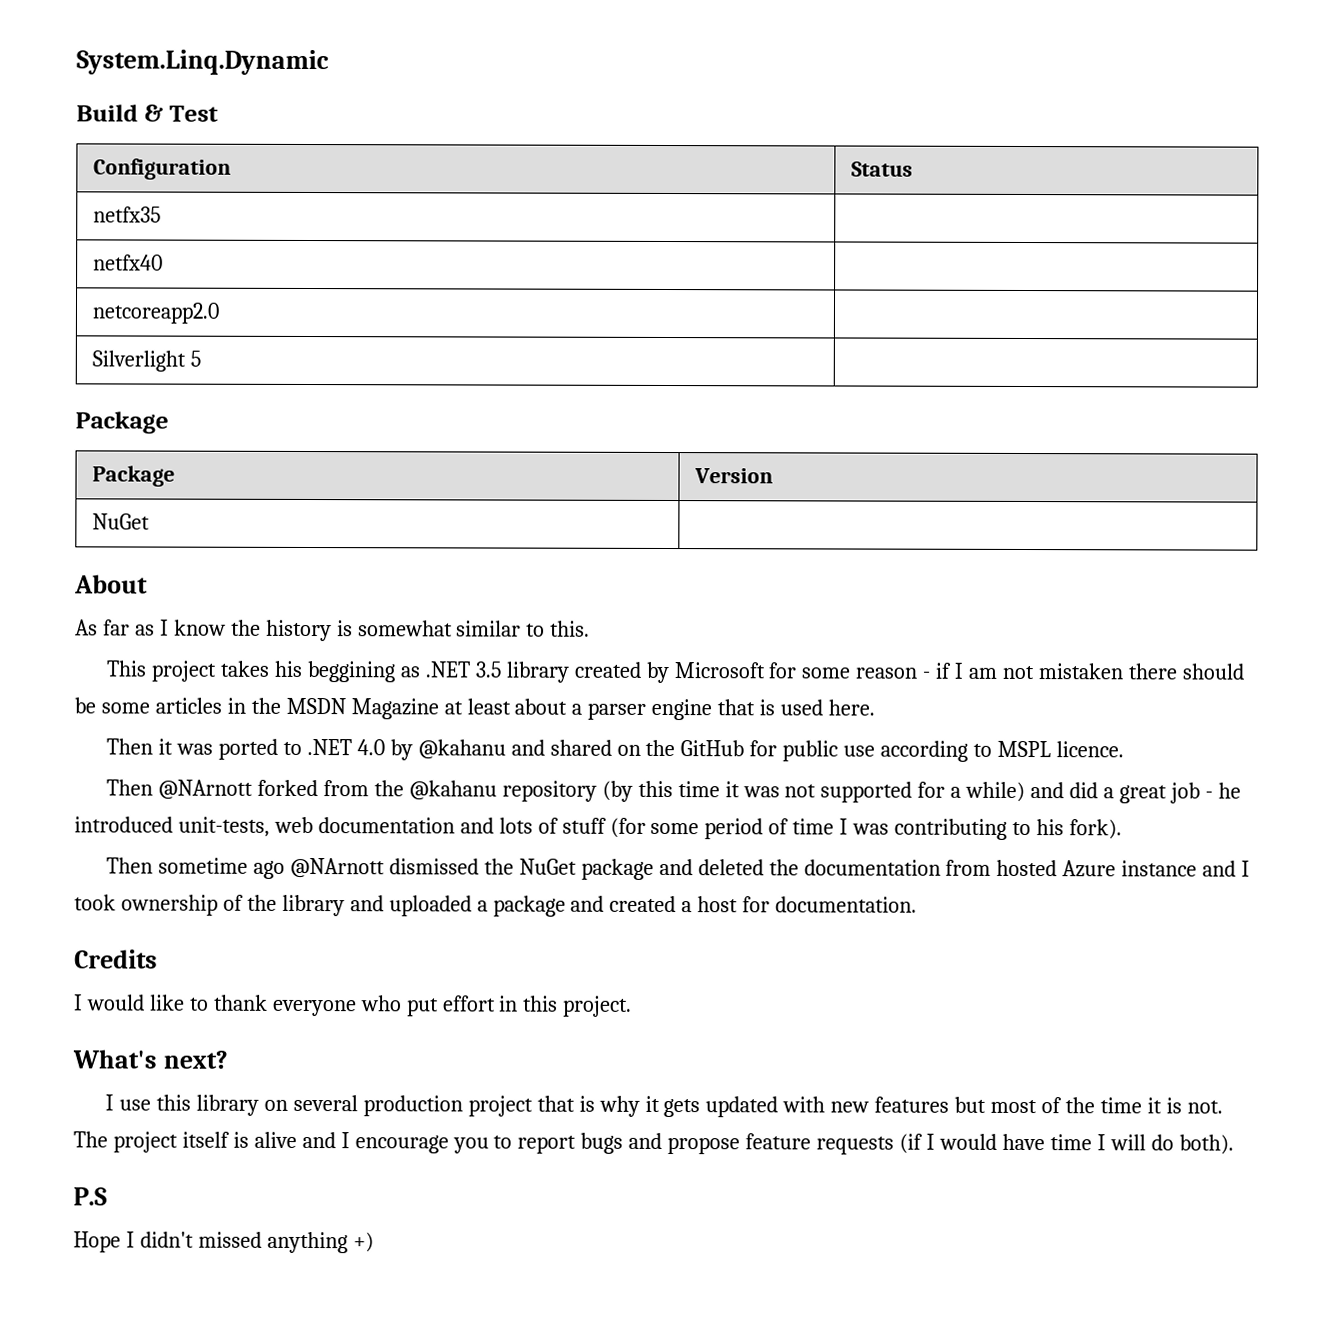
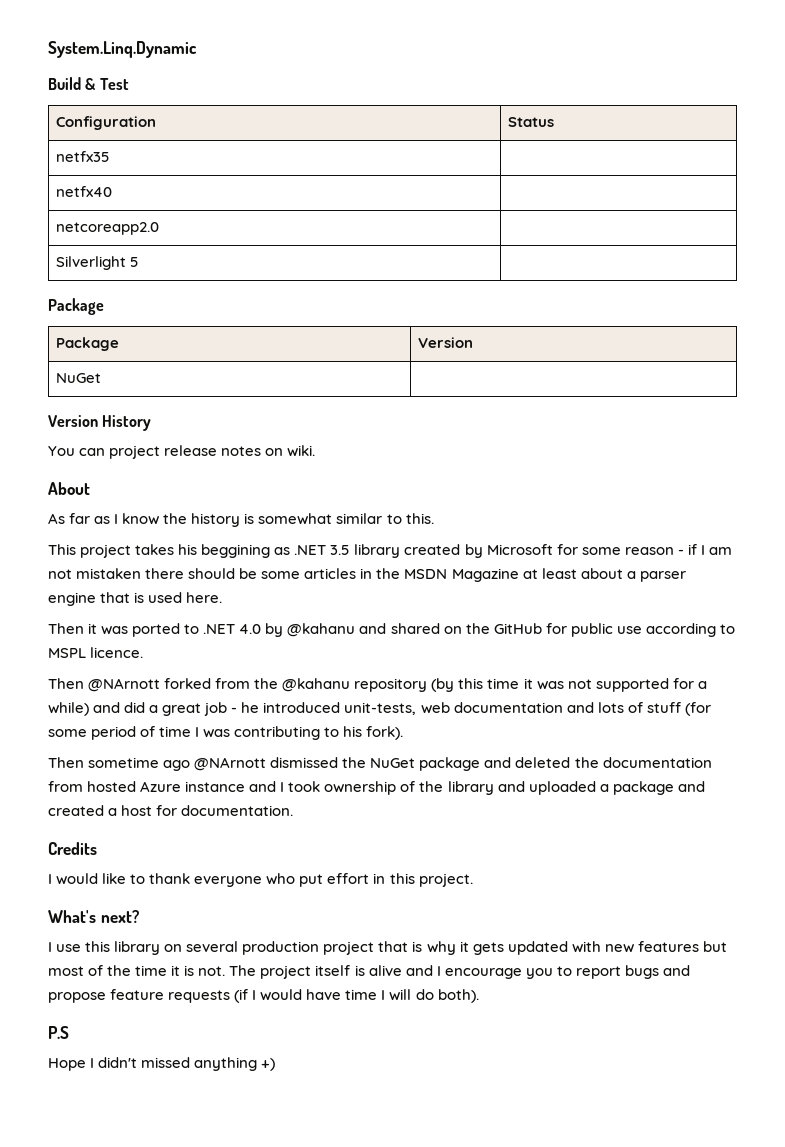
(150, 521) none -> [48,415,152,431] [48,445,316,459] // Version History // You can project release notes on wiki.

